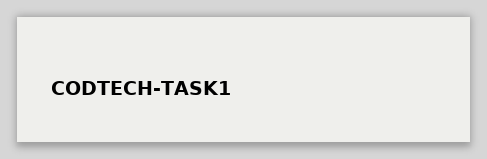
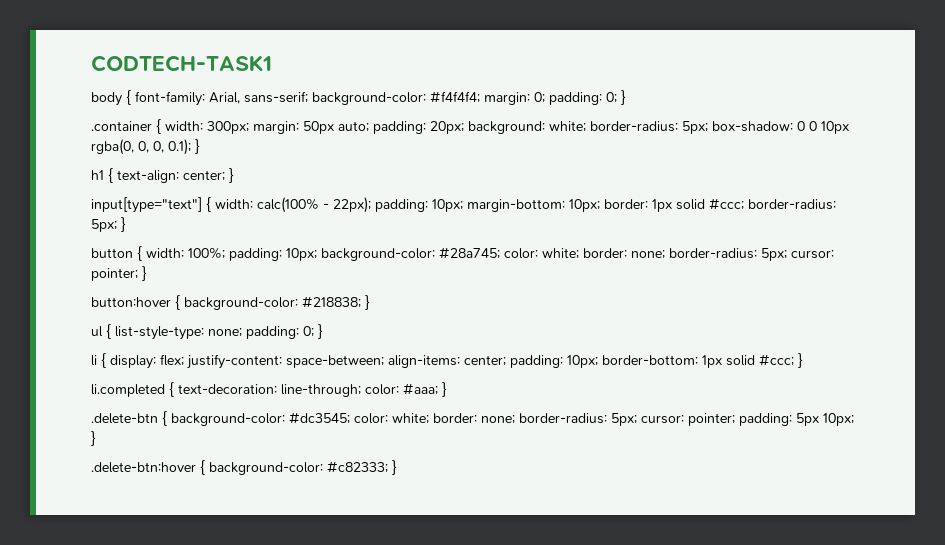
(231, 88) none -> [91,90,626,106] [91,119,849,134] [91,139,200,155] [91,168,234,183] [91,197,836,213] [91,217,126,232] [91,246,834,261] [91,266,147,281] [91,295,370,310] [91,324,323,340] [91,353,803,369] [91,382,447,397] [91,411,854,426] [91,431,96,446] [91,460,397,475] // body { font-family: Arial, sans-serif; background-color: #f4f4f4; margin: 0; padding: 0; } // .container { width: 300px; margin: 50px auto; padding: 20px; background: white; border-radius: 5px; box-shadow: 0 0 10px rgba(0, 0, 0, 0.1); } // h1 { text-align: center; } // input[type="text"] { width: calc(100% - 22px); padding: 10px; margin-bottom: 10px; border: 1px solid #ccc; border-radius: 5px; } // button { width: 100%; padding: 10px; background-color: #28a745; color: white; border: none; border-radius: 5px; cursor: pointer; } // button:hover { background-color: #218838; } // ul { list-style-type: none; padding: 0; } // li { display: flex; justify-content: space-between; align-items: center; padding: 10px; border-bottom: 1px solid #ccc; } // li.completed { text-decoration: line-through; color: #aaa; } // .delete-btn { background-color: #dc3545; color: white; border: none; border-radius: 5px; cursor: pointer; padding: 5px 10px; } // .delete-btn:hover { background-color: #c82333; }

